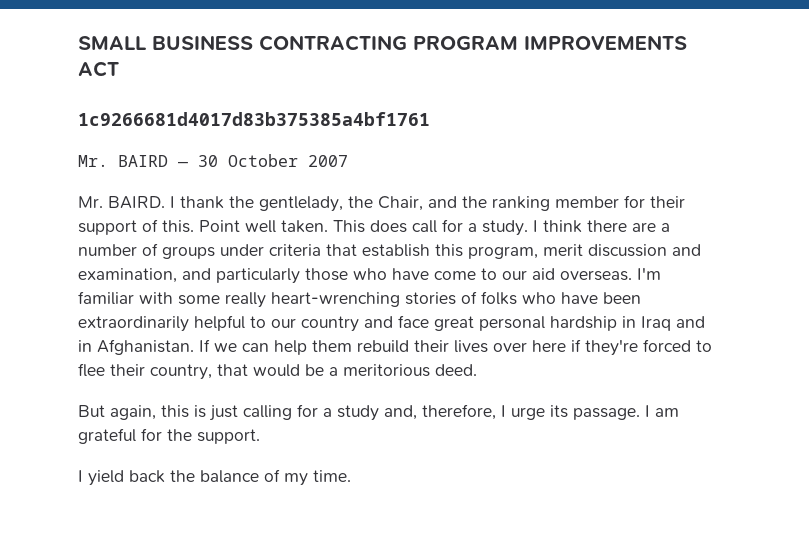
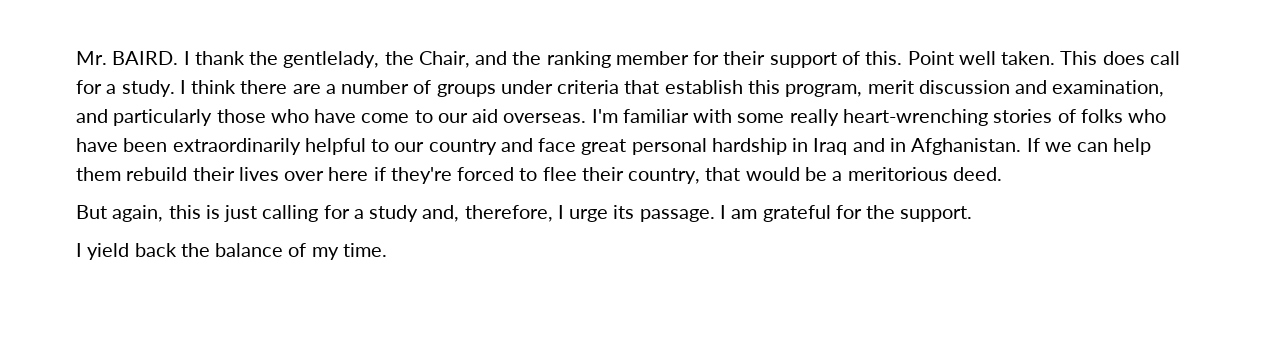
[78,35,687,51] [78,61,119,77] [78,112,430,126] [78,154,348,167] SMALL BUSINESS CONTRACTING PROGRAM IMPROVEMENTS ACT // 1c9266681d4017d83b375385a4bf1761 // Mr. BAIRD — 30 October 2007 // -> (76, 58) none

